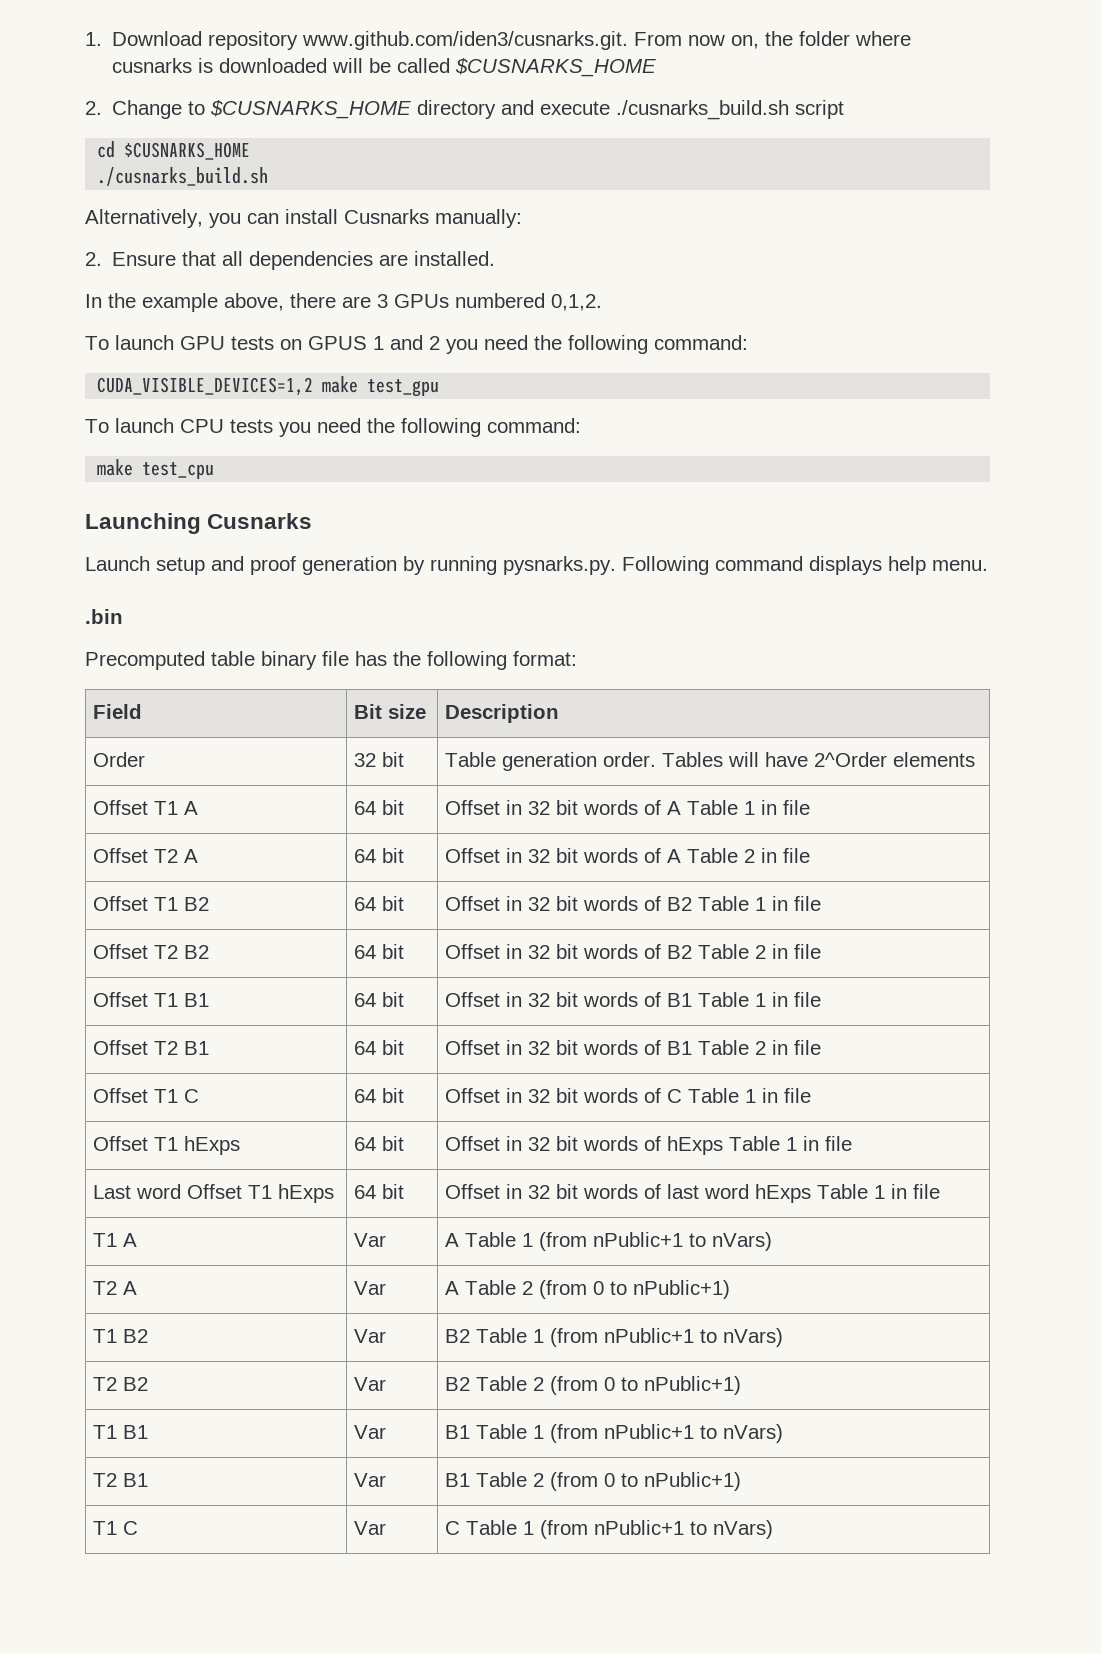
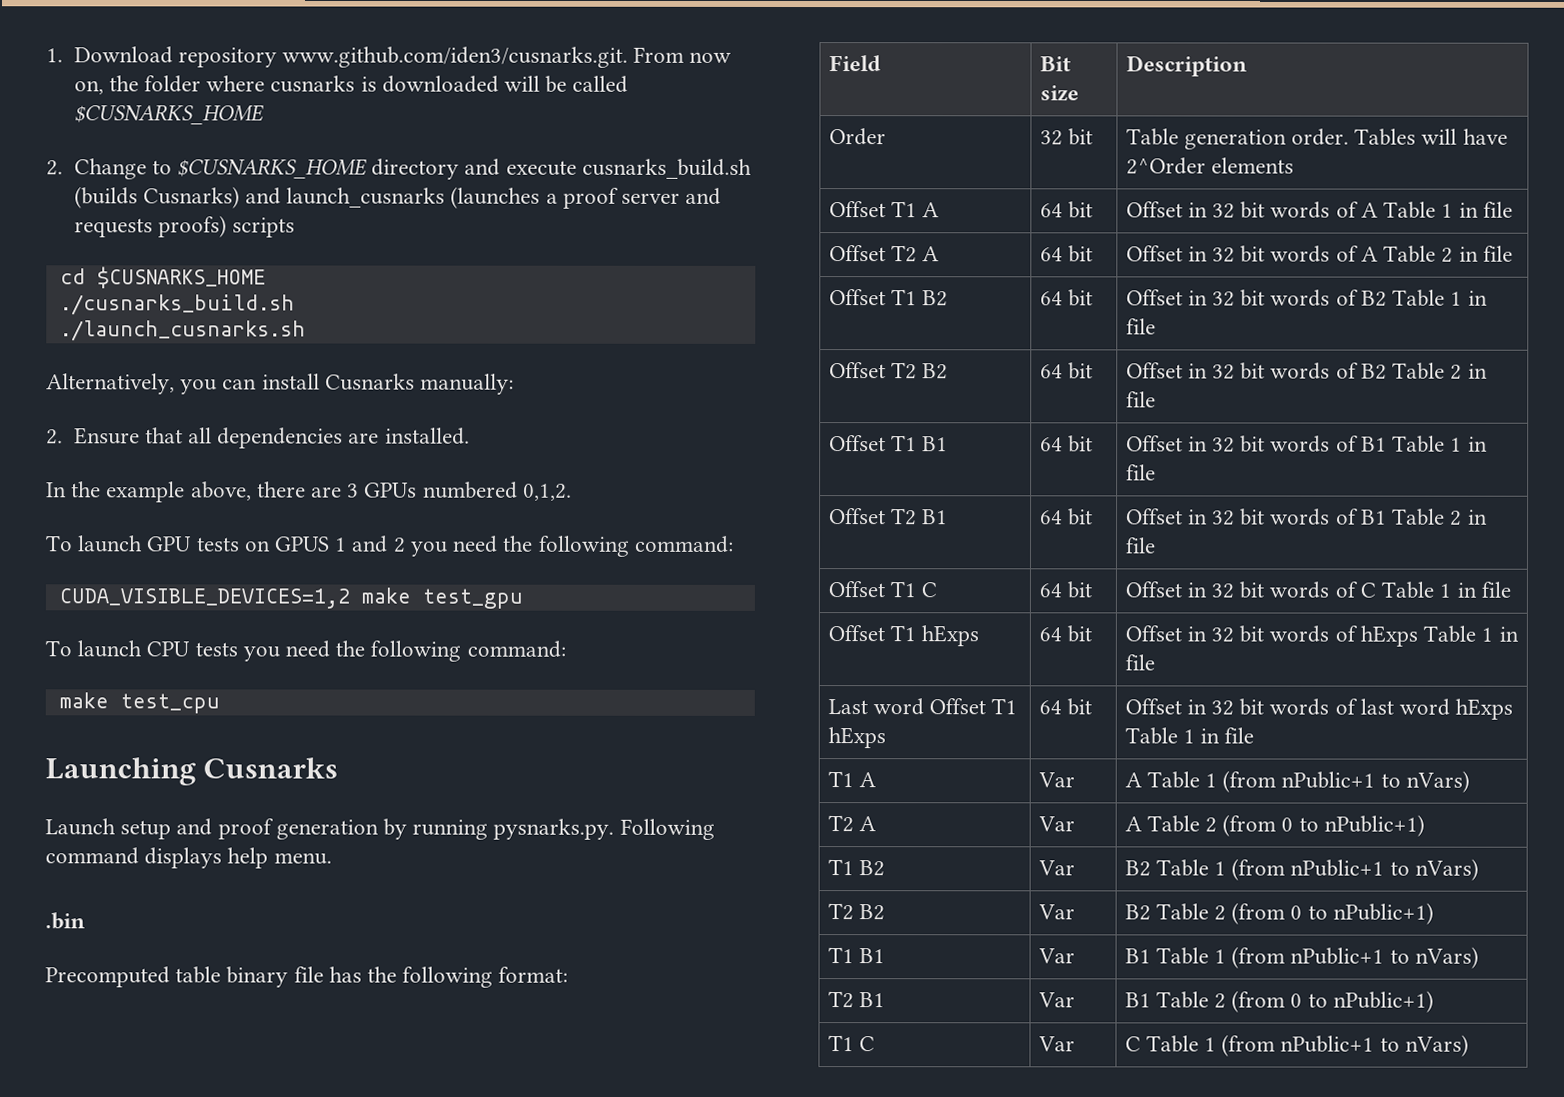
[616,100,845,120] ./cusnarks_build.sh script -> [581,158,752,179] [73,186,722,209] [73,215,295,238] cusnarks_build.sh (builds Cusnarks) and launch_cusnarks (launches a proof server and requests proofs) scripts
(269, 176) none -> [59,320,306,342] // ./launch_cusnarks.sh

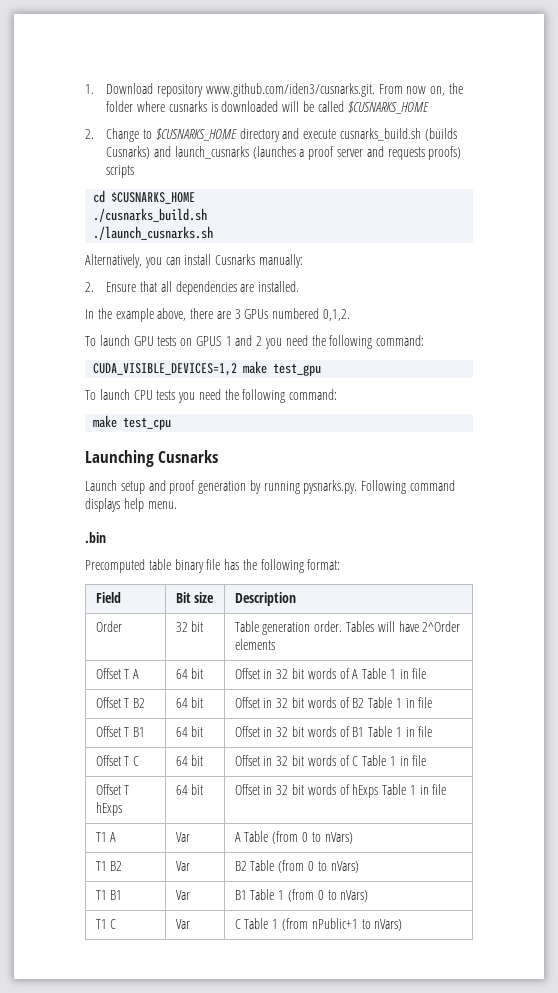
[890,201,917,218] T1 -> [124,669,130,679] T
[890,245,940,263] [1039,245,1093,263] [1125,245,1513,263] [828,289,917,306] T2 A | 64 bit | Offset in 32 bit words of A Table 2 in file // Offset T1 -> [124,698,130,708] T
[890,362,949,380] [1039,362,1093,380] [1125,362,1488,380] [1125,391,1156,408] [828,435,917,452] T2 B2 | 64 bit | Offset in 32 bit words of B2 Table 2 in file // Offset T1 -> [124,727,130,737] T
[890,508,949,526] [1039,508,1093,526] [1125,508,1488,526] [1124,537,1156,554] [827,581,916,598] T2 B1 | 64 bit | Offset in 32 bit words of B1 Table 2 in file // Offset T1 -> [124,756,130,766] T
[889,625,916,642] T1 -> [124,785,130,795] T
[827,698,1018,716] [827,727,886,749] [1038,698,1092,716] [1124,698,1514,720] [1124,727,1255,745] // Last word Offset T1 hExps | 64 bit | Offset in 32 bit words of last word hExps Table 1 in file -> (447, 789) none
[1205,770,1470,793] [827,815,876,833] [1037,816,1075,832] [1124,814,1425,837] 1 (from nPublic+1 to nVars) // T2 A | Var | A Table 2 (from 0 to nPublic+1) -> [272,831,353,844] (from 0 to nVars)
[1214,858,1479,881] [827,903,885,921] [1037,904,1075,920] [1124,902,1434,925] 1 (from nPublic+1 to nVars) // T2 B2 | Var | B2 Table 2 (from 0 to nPublic+1) -> [278,860,359,873] (from 0 to nVars)
[1290,946,1479,969] [827,991,885,1009] [1037,992,1075,1008] [1124,990,1434,1013] nPublic+1 to nVars) // T2 B1 | Var | B1 Table 2 (from 0 to nPublic+1) -> [317,890,369,902] 0 to nVars)

